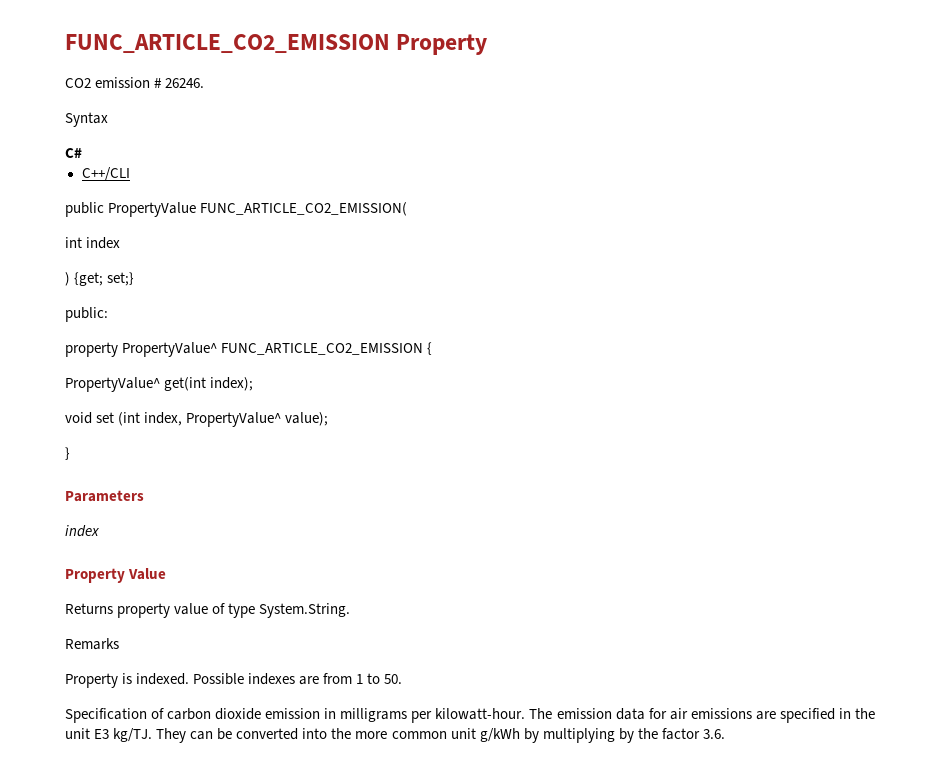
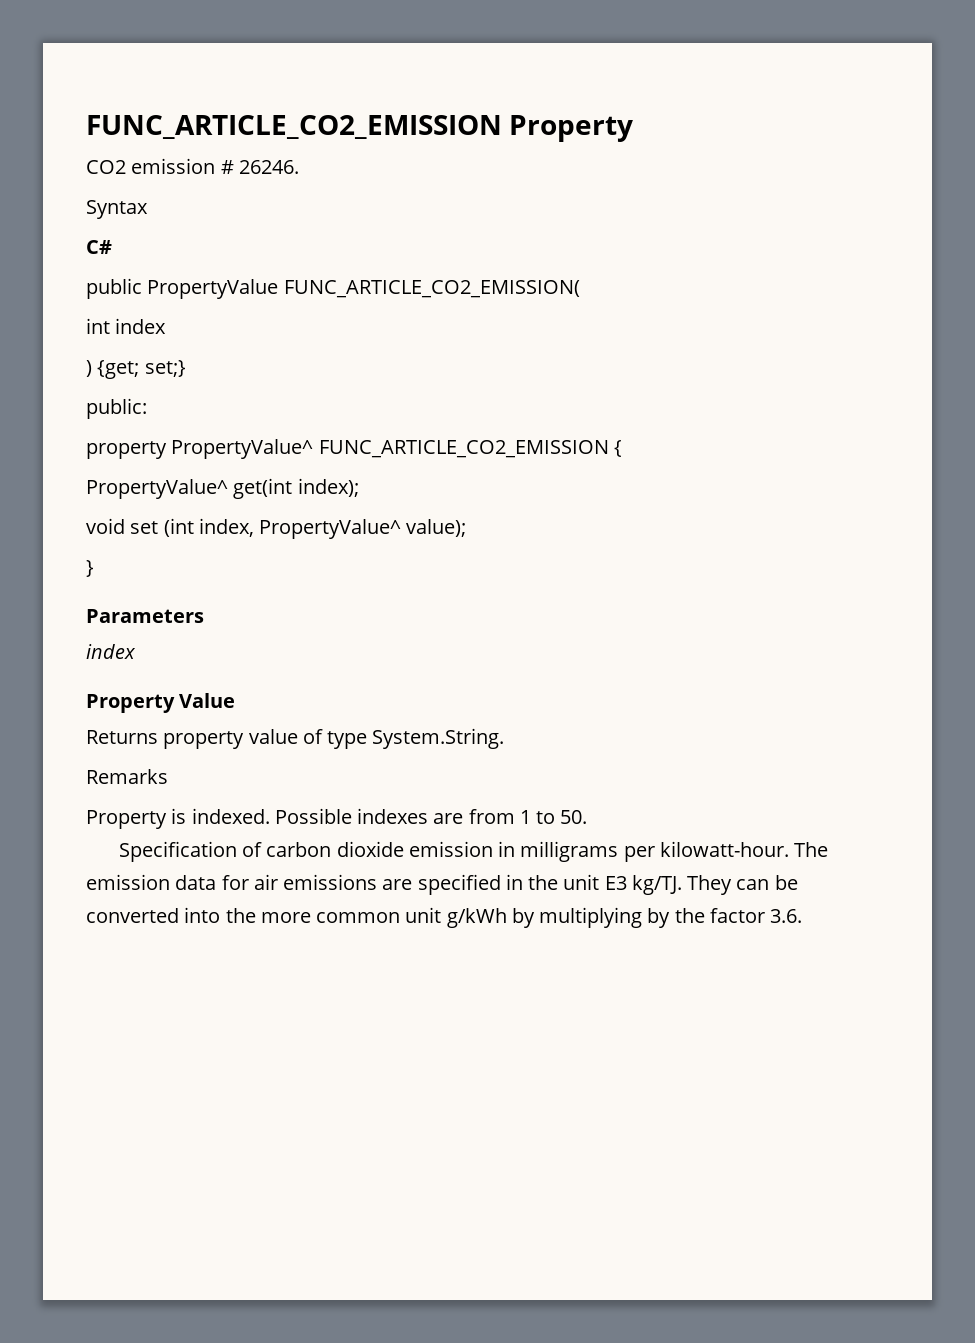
[81,167,130,181] // C++/CLI -> (112, 247) none

